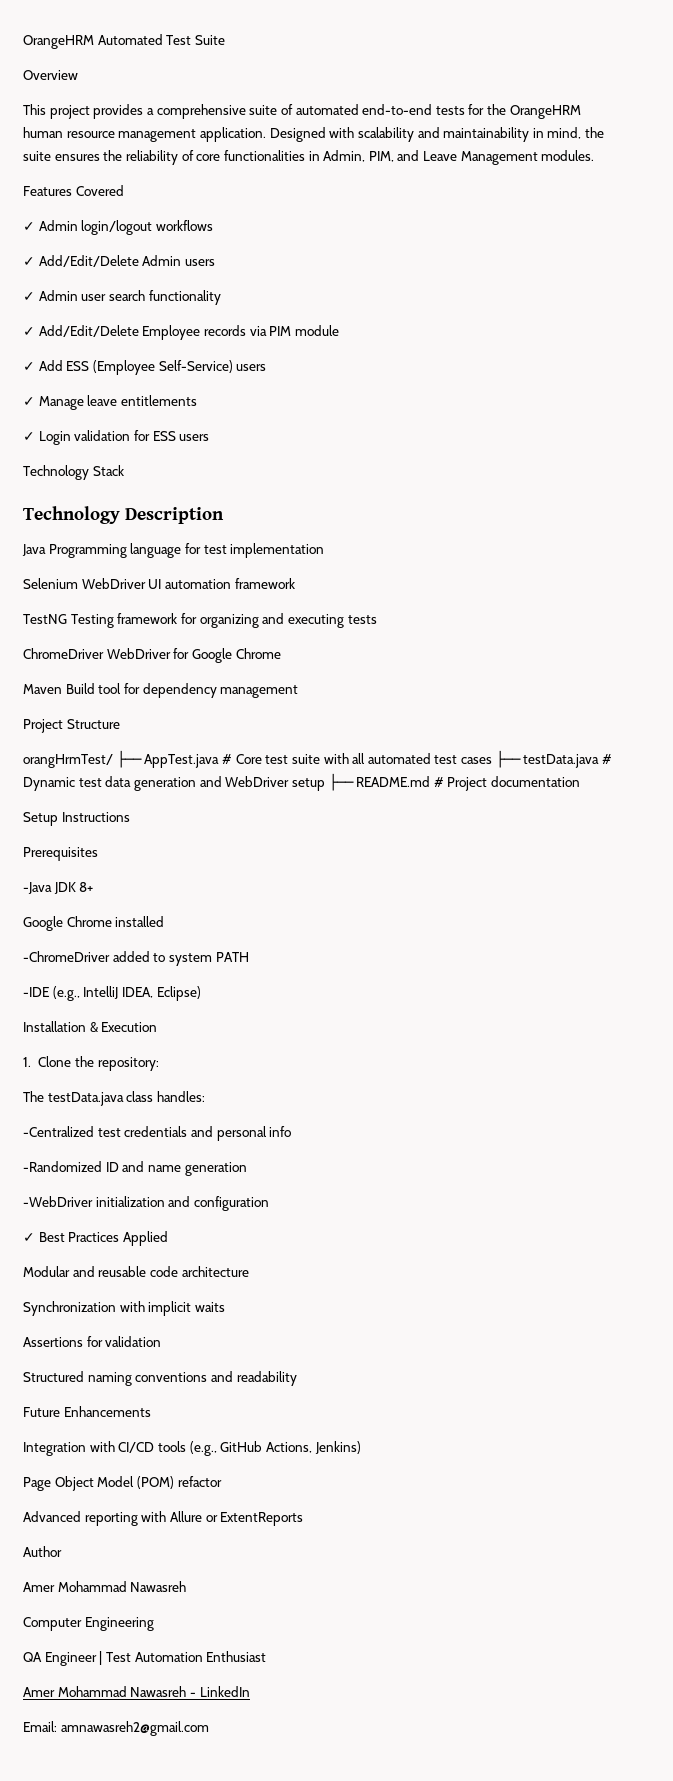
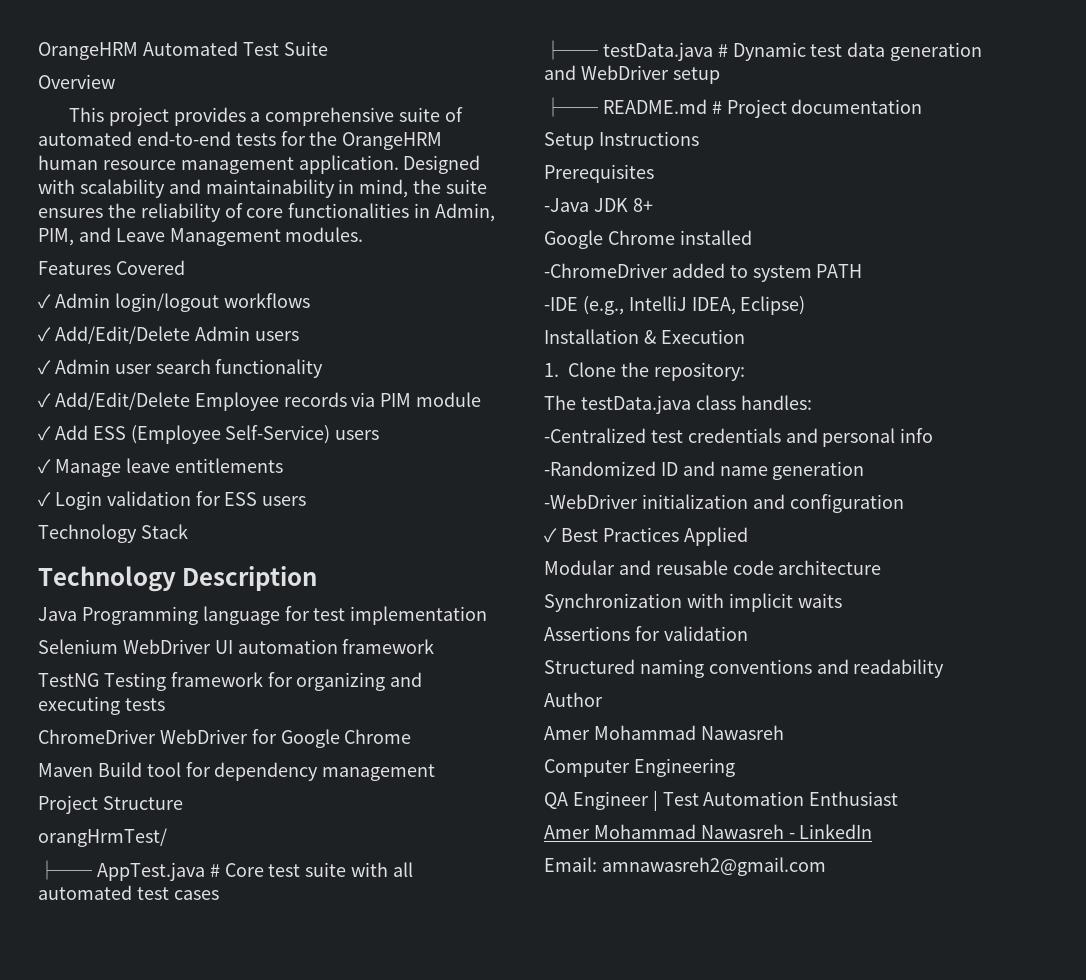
(113, 761) none -> (167, 837) //
(493, 760) none -> (219, 895) //
(325, 784) none -> (720, 75) //
[23,1406,151,1417] [23,1441,361,1456] [23,1476,222,1491] [23,1511,304,1526] // Future Enhancements // Integration with CI/CD tools (e.g., GitHub Actions, Jenkins) // Page Object Model (POM) refactor // Advanced reporting with Allure or ExtentReports -> (945, 668) none

